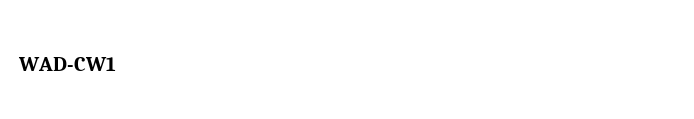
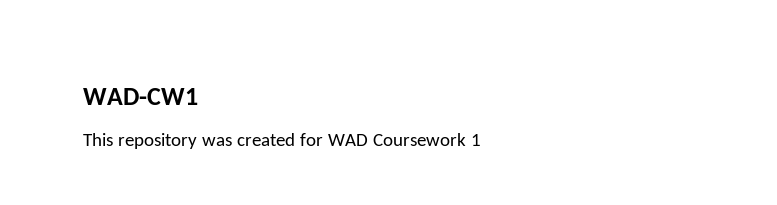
(116, 64) none -> [83,133,481,149] // This repository was created for WAD Coursework 1

